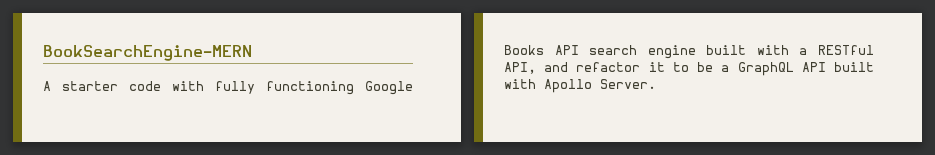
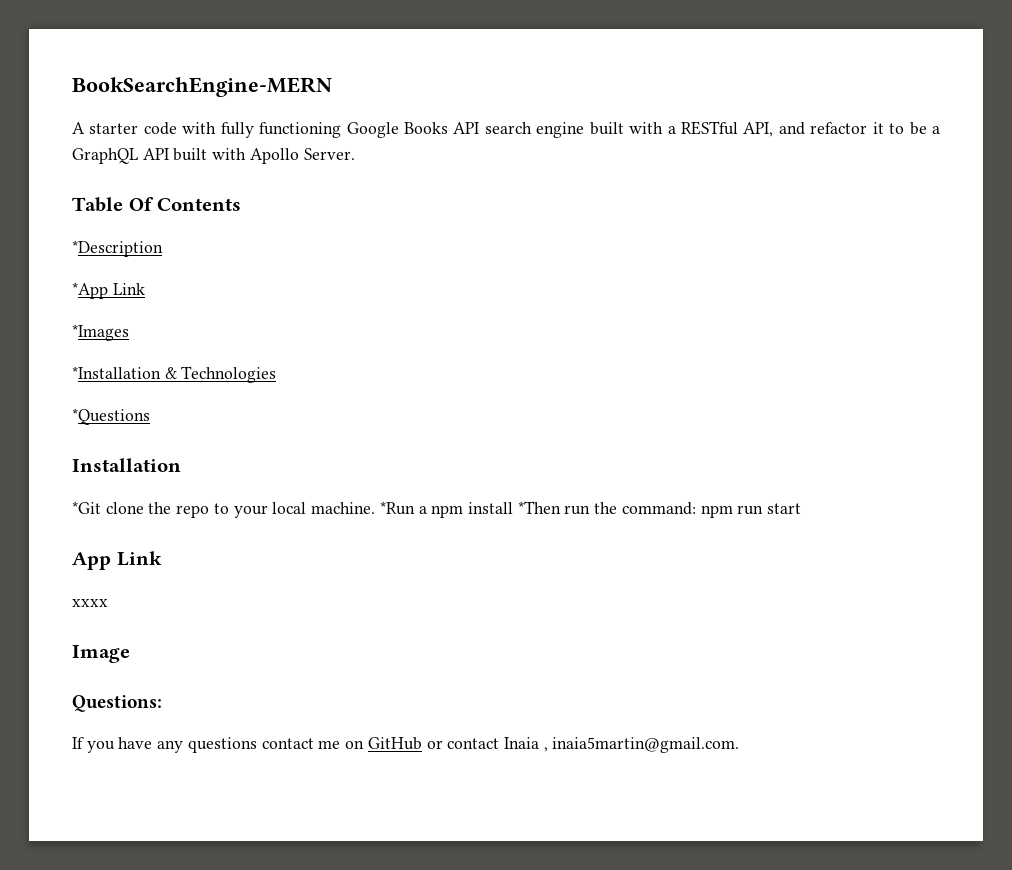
(656, 84) none -> [72,197,242,212] [72,240,163,257] [72,282,145,299] [72,324,129,341] [72,366,277,383] [72,408,150,425] [72,458,181,472] [72,501,802,518] [72,551,162,570] [72,599,108,607] [72,645,130,663] [72,695,162,712] [72,737,740,753] // Table Of Contents // *Description // *App Link // *Images // *Installation & Technologies // *Questions // Installation // *Git clone the repo to your local machine. *Run a npm install *Then run the command: npm run start // App Link // xxxx // Image // Questions: // If you have any questions contact me on GitHub or contact Inaia , inaia5martin@gmail.com.

